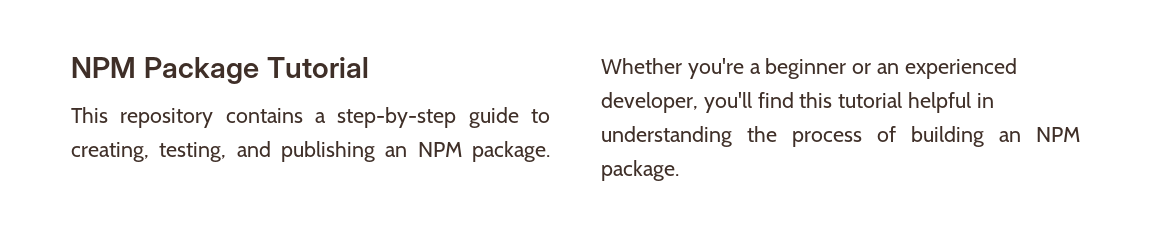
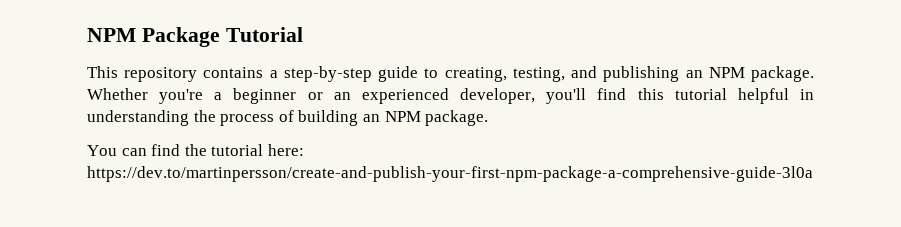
(679, 170) none -> [87,144,304,156] [87,166,813,182] // You can find the tutorial here: https://dev.to/martinpersson/create-and-publish-your-first-npm-package-a-comprehensive-guide-3l0a

